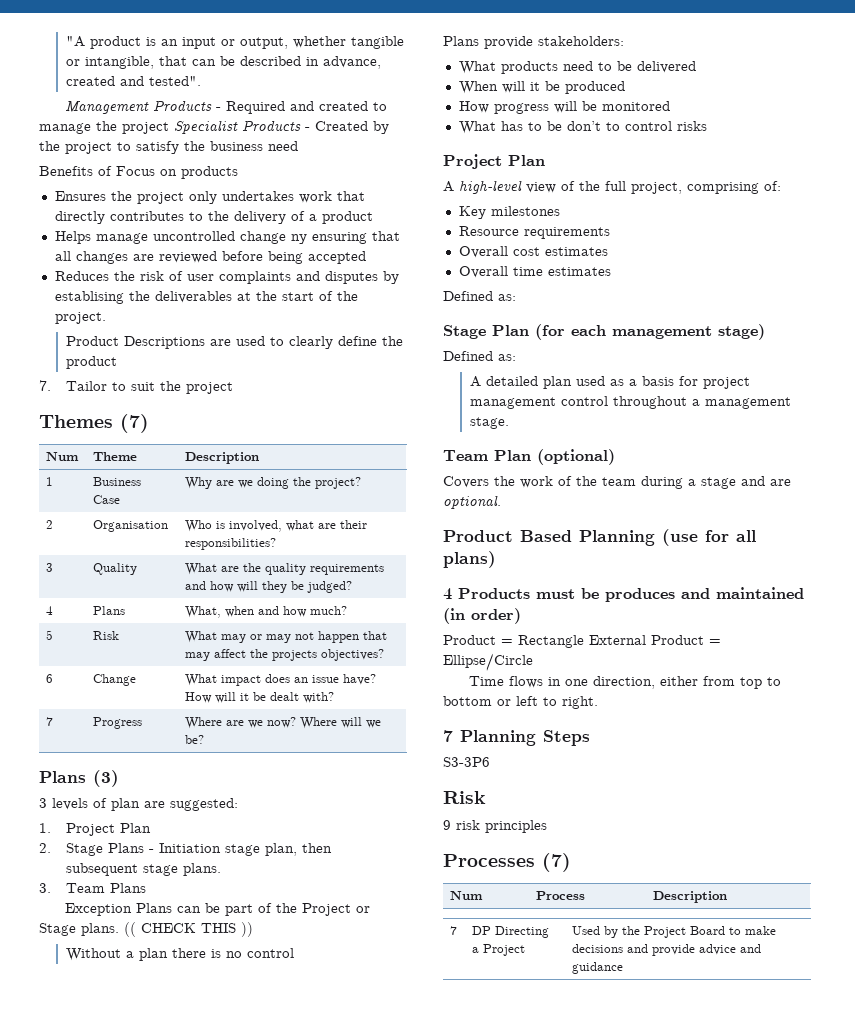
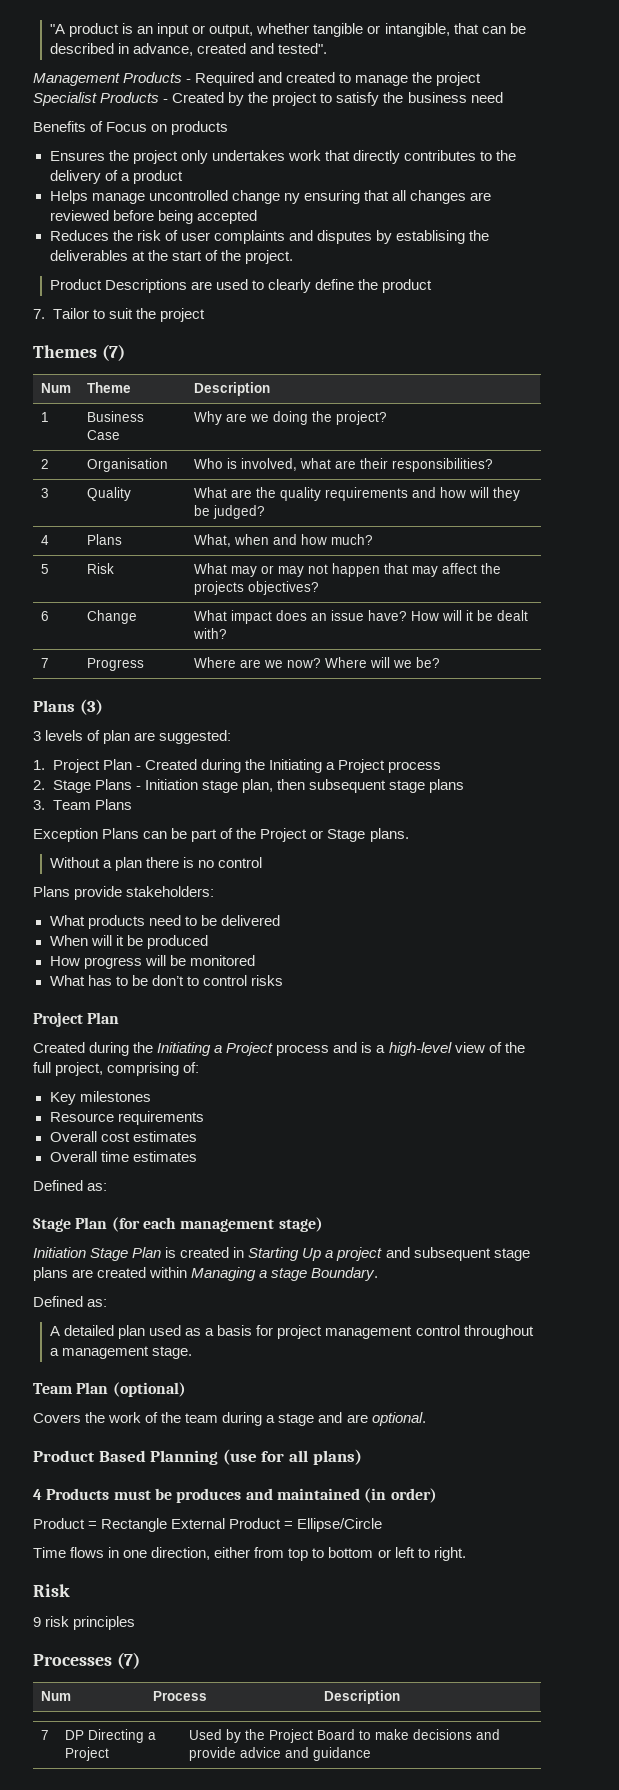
(152, 828) none -> [135,759,441,773] - Created during the Initiating a Project process
[183,863,222,876] plans. -> [428,779,464,793] plans
[124,922,253,937] (( CHECK THIS )) -> (409, 835) none
[443,181,454,192] A -> [33,1042,386,1056] Created during the Initiating a Project process and is a
(765, 332) none -> [33,1247,530,1261] [33,1267,379,1281] // Initiation Stage Plan is created in Starting Up a project and subsequent stage plans are created within Managing a stage Boundary.
[443,730,590,746] [443,757,490,767] // 7 Planning Steps // S3-3P6 -> (466, 1554) none

